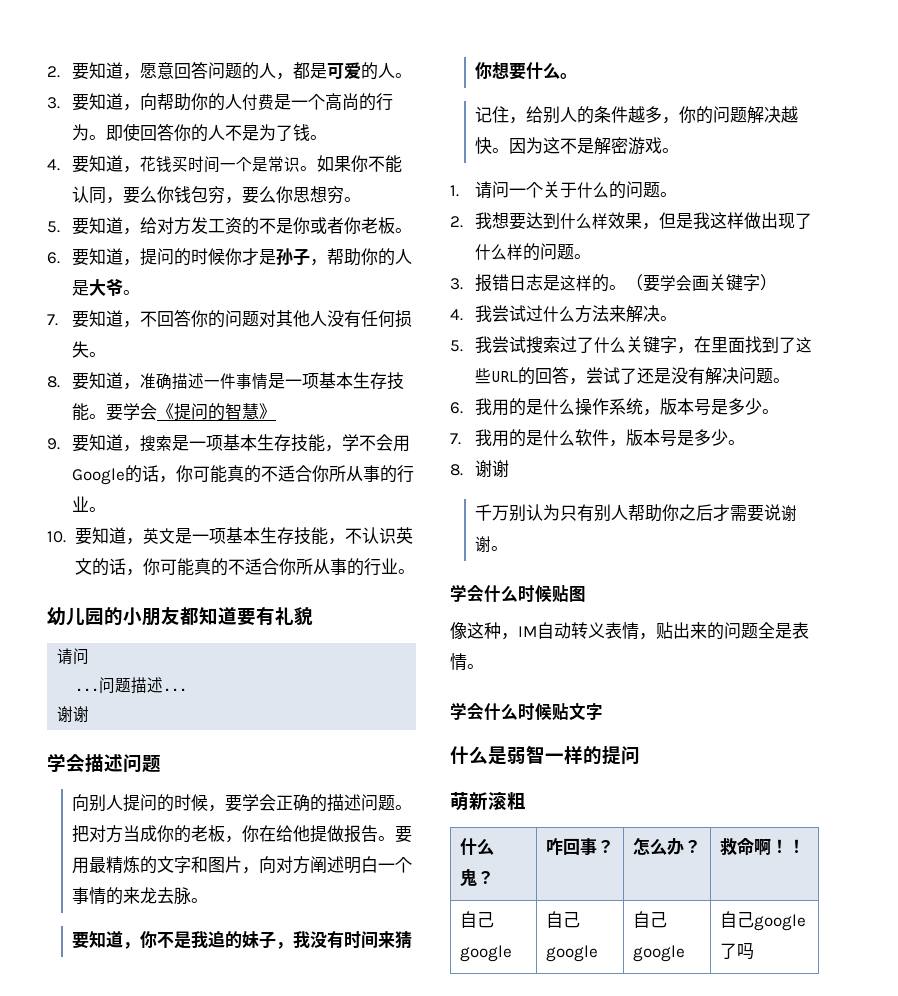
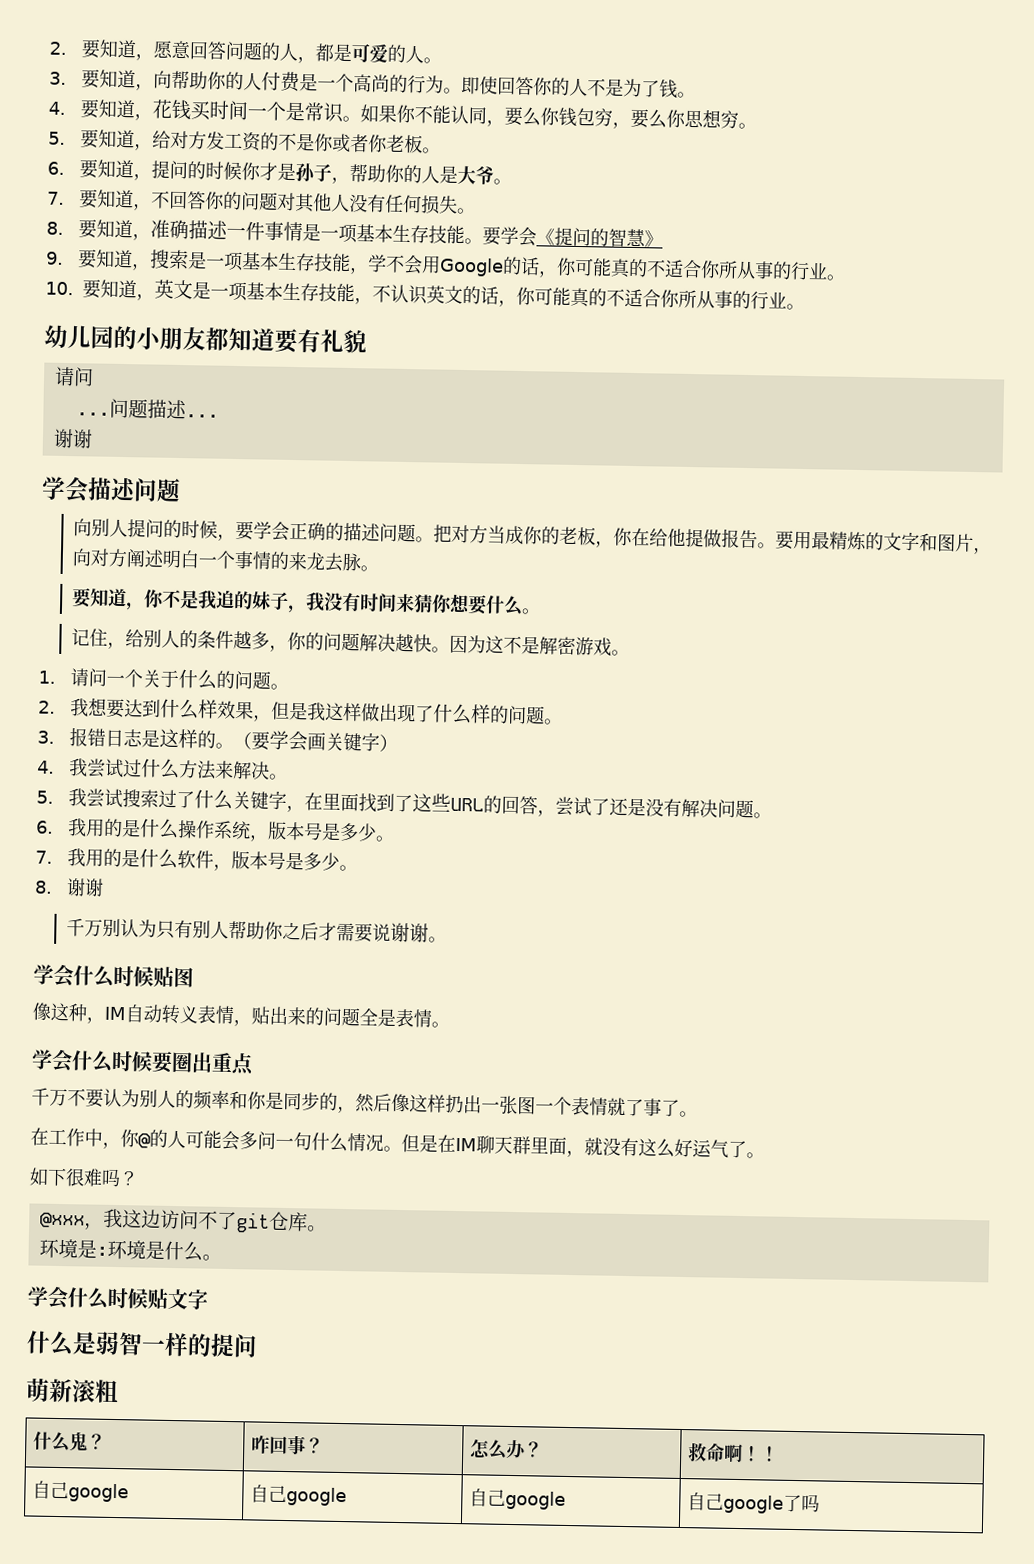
(484, 666) none -> [31,1048,255,1076] [31,1087,698,1118] [30,1127,765,1159] [29,1167,139,1188] [39,1208,327,1233] [38,1238,222,1262] // 学会什么时候要圈出重点 // 千万不要认为别人的频率和你是同步的，然后像这样扔出一张图一个表情就了事了。 // 在工作中，你@的人可能会多问一句什么情况。但是在IM聊天群里面，就没有这么好运气了。 // 如下很难吗？ // @xxx，我这边访问不了git仓库。 // 环境是:环境是什么。

